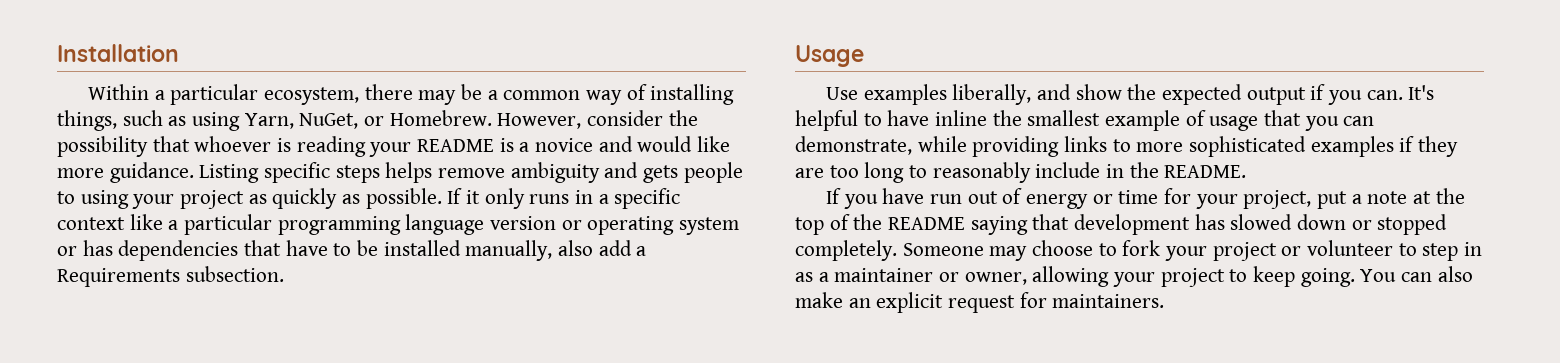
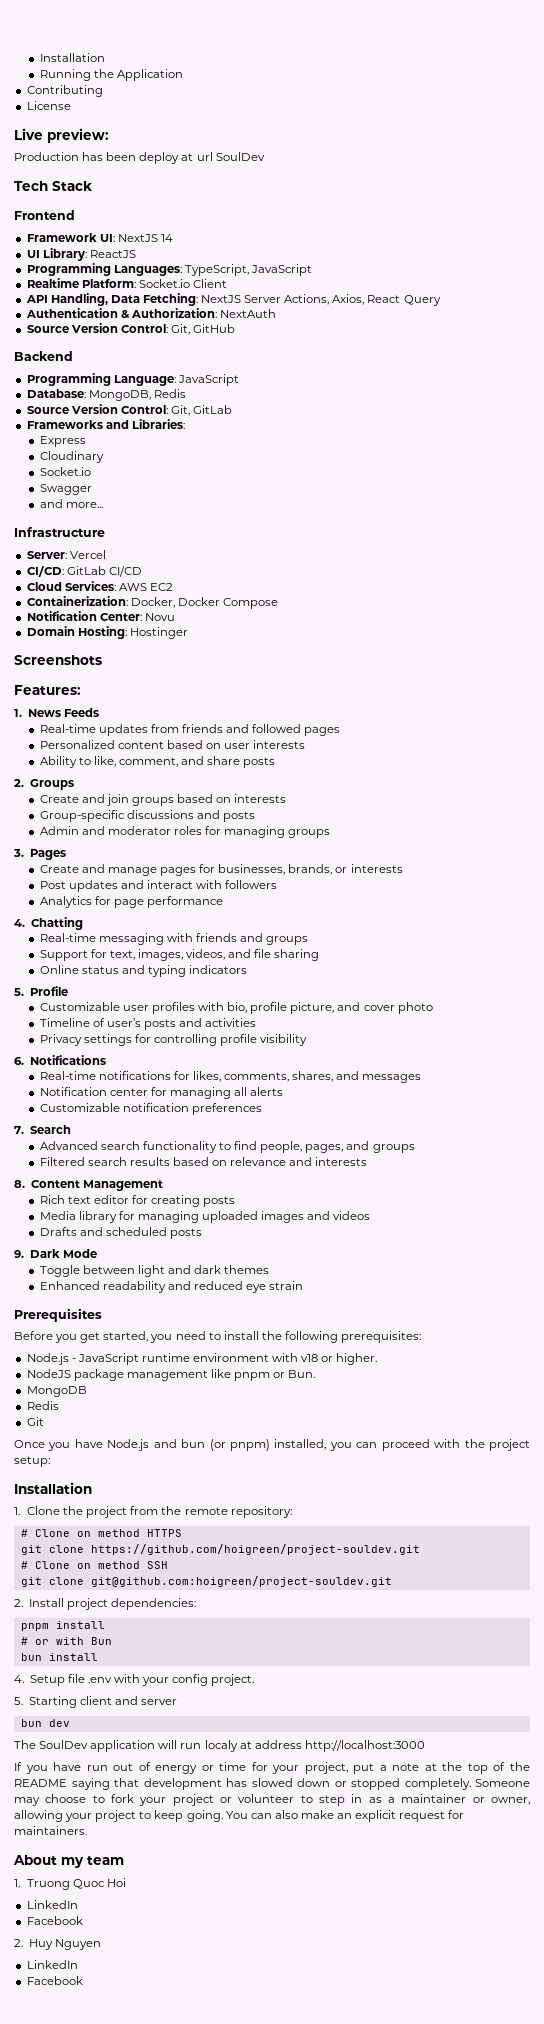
[57,44,179,62] [88,84,735,105] [57,110,698,131] [57,136,731,157] [57,162,743,183] [57,188,681,209] [57,214,740,235] [57,240,647,261] [57,266,284,287] [795,45,864,67] [826,84,1435,105] [795,110,1375,131] [795,136,1459,157] [795,162,1247,183] Installation // Within a particular ecosystem, there may be a common way of installing things, such as using Yarn, NuGet, or Homebrew. However, consider the possibility that whoever is reading your README is a novice and would like more guidance. Listing specific steps helps remove ambiguity and gets people to using your project as quickly as possible. If it only runs in a specific context like a particular programming language version or operating system or has dependencies that have to be installed manually, also add a Requirements subsection. // Usage // Use examples liberally, and show the expected output if you can. It's helpful to have inline the smallest example of usage that you can demonstrate, while providing links to more sophisticated examples if they are too long to reasonably include in the README. -> [39,53,105,62] [39,69,183,81] [26,85,103,97] [26,101,71,110] [14,128,109,143] [14,152,265,164] [14,181,92,191] [14,210,75,220] [26,233,173,242] [26,248,136,261] [26,263,312,276] [26,278,227,288] [25,293,441,306] [25,308,276,318] [26,323,236,335] [14,351,73,361] [26,373,239,386] [26,389,186,401] [26,404,233,416] [26,419,185,429] [39,436,86,447] [39,451,104,463] [39,467,91,476] [39,484,92,495] [39,499,103,508] [14,527,105,537] [26,550,106,559] [26,566,142,577] [26,581,173,591] [26,596,278,609] [26,611,175,621] [26,626,188,639] [14,655,102,665] [14,685,81,695] [14,708,99,717] [39,724,341,736] [39,740,306,749] [39,756,276,768] [14,779,74,790] [39,794,287,806] [39,810,255,822] [39,826,331,838] [13,849,66,860] [39,864,403,876] [39,880,278,892] [39,896,223,908] [14,917,83,930] [39,933,309,945] [39,949,320,961] [39,965,248,977] [14,986,68,996] [39,1002,433,1014] [39,1018,257,1030] [39,1034,308,1046] [14,1055,106,1065] [39,1071,422,1083] [39,1087,284,1099] [39,1103,262,1115] [14,1125,71,1134] [39,1141,415,1153] [39,1157,368,1166] [14,1180,163,1191] [39,1195,236,1207] [39,1211,371,1223] [39,1227,202,1239] [14,1249,97,1258] [39,1265,270,1277] [39,1281,304,1293] [14,1308,102,1322] [14,1331,422,1343] [26,1353,378,1365] [26,1369,316,1381] [26,1386,87,1397] [26,1401,59,1410] [26,1417,44,1426] [14,1439,530,1451] [14,1456,50,1467] [14,1482,92,1494] [14,1506,292,1518] [20,1529,182,1537] [20,1544,420,1555] [20,1561,168,1569] [20,1576,392,1587] [14,1598,196,1610] [20,1621,105,1631] [20,1637,112,1645] [20,1653,98,1661] [14,1674,255,1686] [14,1696,178,1708] [20,1719,70,1727] [14,1740,425,1752] Installation // Running the Application // Contributing // License // Live preview: // Production has been deploy at url SoulDev // Tech Stack // Frontend // Framework UI: NextJS 14 // UI Library: ReactJS // Programming Languages: TypeScript, JavaScript // Realtime Platform: Socket.io Client // API Handling, Data Fetching: NextJS Server Actions, Axios, React Query // Authentication & Authorization: NextAuth // Source Version Control: Git, GitHub // Backend // Programming Language: JavaScript // Database: MongoDB, Redis // Source Version Control: Git, GitLab // Frameworks and Libraries: // Express // Cloudinary // Socket.io // Swagger // and more... // Infrastructure // Server: Vercel // CI/CD: GitLab CI/CD // Cloud Services: AWS EC2 // Containerization: Docker, Docker Compose // Notification Center: Novu // Domain Hosting: Hostinger // Screenshots // Features: // 1. News Feeds // Real-time updates from friends and followed pages // Personalized content based on user interests // Ability to like, comment, and share posts // 2. Groups // Create and join groups based on interests // Group-specific discussions and posts // Admin and moderator roles for managing groups // 3. Pages // Create and manage pages for businesses, brands, or interests // Post updates and interact with followers // Analytics for page performance // 4. Chatting // Real-time messaging with friends and groups // Support for text, images, videos, and file sharing // Online status and typing indicators // 5. Profile // Customizable user profiles with bio, profile picture, and cover photo // Timeline of user’s posts and activities // Privacy settings for controlling profile visibility // 6. Notifications // Real-time notifications for likes, comments, shares, and messages // Notification center for managing all alerts // Customizable notification preferences // 7. Search // Advanced search functionality to find people, pages, and groups // Filtered search results based on relevance and interests // 8. Content Management // Rich text editor for creating posts // Media library for managing uploaded images and videos // Drafts and scheduled posts // 9. Dark Mode // Toggle between light and dark themes // Enhanced readability and reduced eye strain // Prerequisites // Before you get started, you need to install the following prerequisites: // Node.js - JavaScript runtime environment with v18 or higher. // NodeJS package management like pnpm or Bun. // MongoDB // Redis // Git // Once you have Node.js and bun (or pnpm) installed, you can proceed with the project setup: // Installation // 1. Clone the project from the remote repository: // # Clone on method HTTPS // git clone https://github.com/hoigreen/project-souldev.git // # Clone on method SSH // git clone git@github.com:hoigreen/project-souldev.git // 2. Install project dependencies: // pnpm install // # or with Bun // bun install // 4. Setup file .env with your config project. // 5. Starting client and server // bun dev // The SoulDev application will run localy at address http://localhost:3000
(1165, 301) none -> [13,1855,124,1868] [14,1878,127,1890] [26,1900,78,1909] [26,1916,83,1925] [14,1939,101,1950] [26,1960,78,1969] [26,1976,83,1985] // About my team // 1. Truong Quoc Hoi // LinkedIn // Facebook // 2. Huy Nguyen // LinkedIn // Facebook

